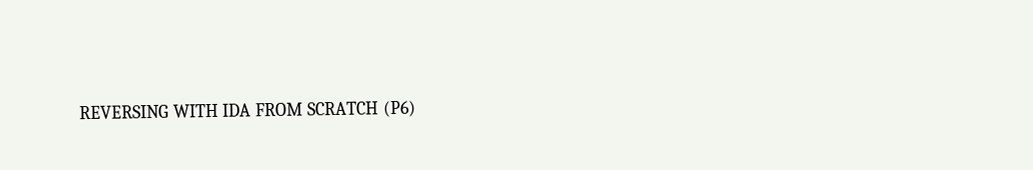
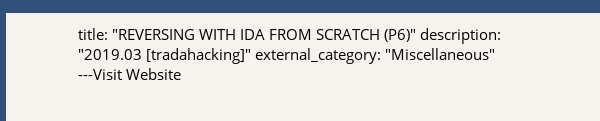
[79,104,169,120] REVERSING -> [78,28,196,40] title: "REVERSING
[382,100,416,118] (P6) -> [384,28,502,44] [78,48,496,64] [78,68,182,80] (P6)" description: "2019.03 [tradahacking]" external_category: "Miscellaneous" ---Visit Website

